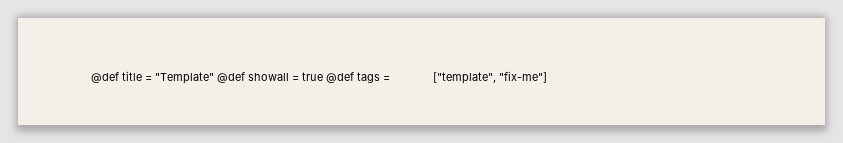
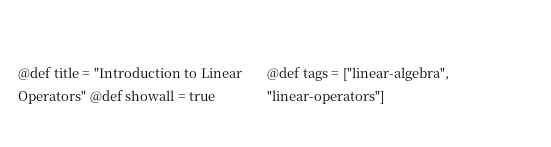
[154,72,214,84] "Template" -> [93,67,242,78] [18,90,86,104] "Introduction to Linear Operators"
[433,71,547,84] ["template", "fix-me"] -> [342,67,449,81] [267,90,384,104] ["linear-algebra", "linear-operators"]

